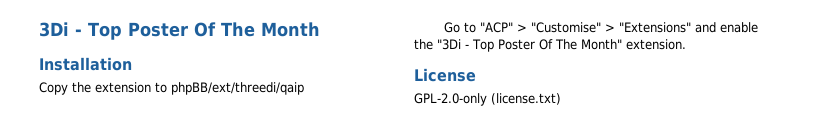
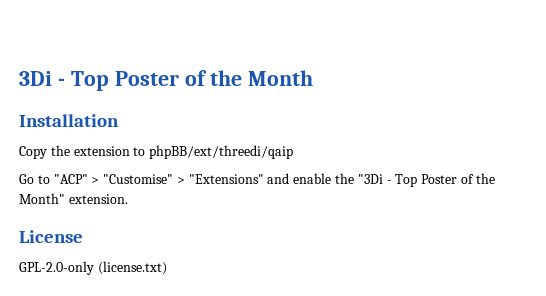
[193,22,255,37] Of The -> [184,70,242,86] of the
[538,39,577,50] Of The -> [460,173,495,184] of the

